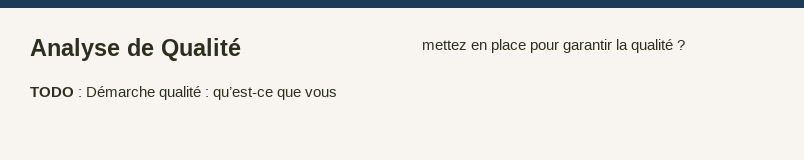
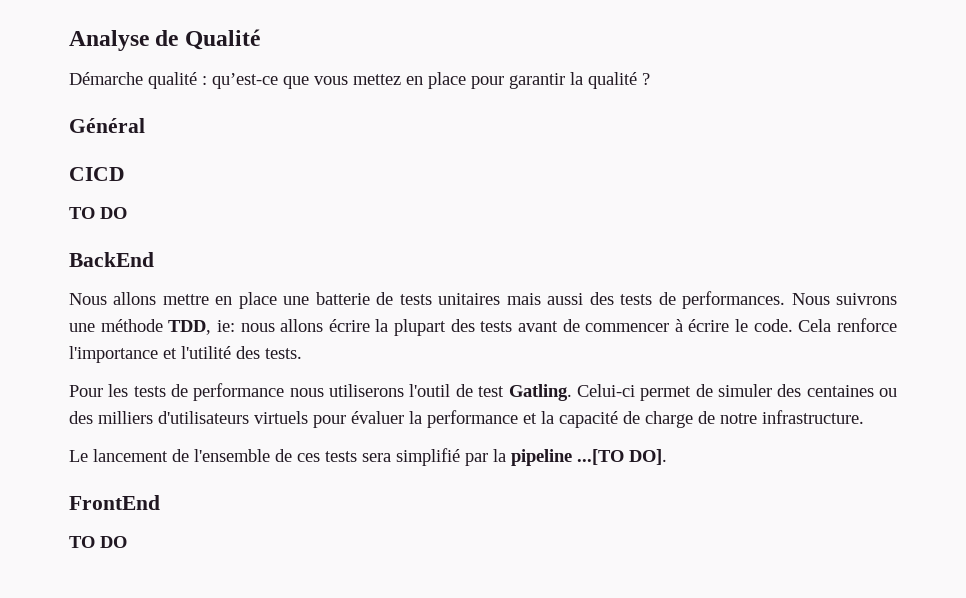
[30,87,83,97] TODO : -> (260, 39) none
(686, 45) none -> [69,118,145,133] [69,167,125,181] [69,207,127,219] [69,252,154,267] [69,291,898,309] [69,318,898,336] [69,346,302,363] [69,383,898,401] [69,410,864,428] [69,448,667,466] [69,495,160,510] [69,536,127,548] // Général // CICD // TO DO // BackEnd // Nous allons mettre en place une batterie de tests unitaires mais aussi des tests de performances. Nous suivrons une méthode TDD, ie: nous allons écrire la plupart des tests avant de commencer à écrire le code. Cela renforce l'importance et l'utilité des tests. // Pour les tests de performance nous utiliserons l'outil de test Gatling. Celui-ci permet de simuler des centaines ou des milliers d'utilisateurs virtuels pour évaluer la performance et la capacité de charge de notre infrastructure. // Le lancement de l'ensemble de ces tests sera simplifié par la pipeline ...[TO DO]. // FrontEnd // TO DO

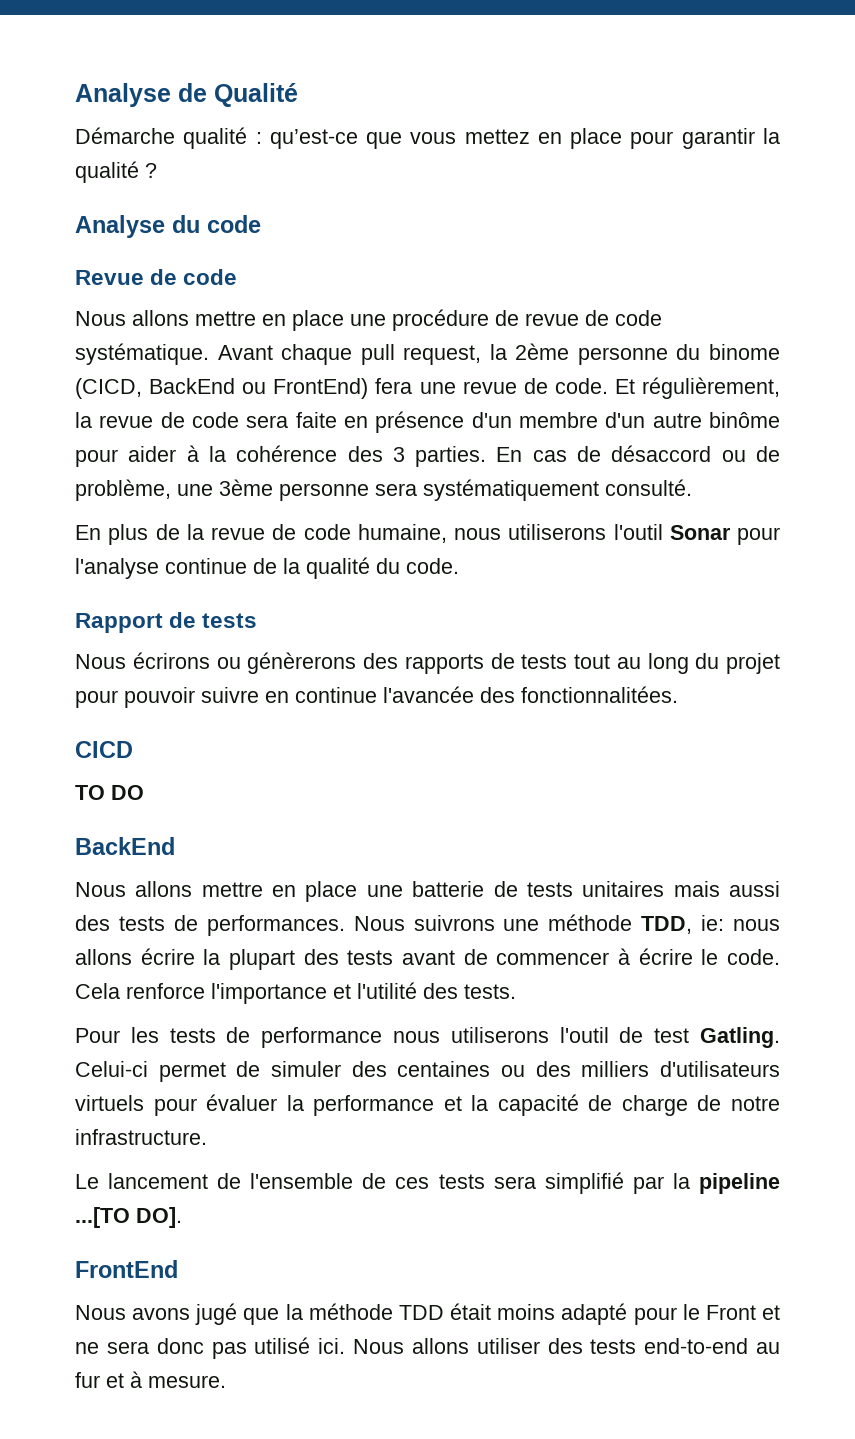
[69,118,145,133] Général -> [75,215,261,238] [75,269,238,285] [75,309,662,331] [75,343,780,365] [75,377,781,399] [75,411,781,433] [75,445,780,467] [75,479,692,501] [75,524,780,545] [75,557,459,579] [75,612,258,633] [75,652,780,674] [75,686,678,708] Analyse du code // Revue de code // Nous allons mettre en place une procédure de revue de code systématique. Avant chaque pull request, la 2ème personne du binome (CICD, BackEnd ou FrontEnd) fera une revue de code. Et régulièrement, la revue de code sera faite en présence d'un membre d'un autre binôme pour aider à la cohérence des 3 parties. En cas de désaccord ou de problème, une 3ème personne sera systématiquement consulté. // En plus de la revue de code humaine, nous utiliserons l'outil Sonar pour l'analyse continue de la qualité du code. // Rapport de tests // Nous écrirons ou génèrerons des rapports de tests tout au long du projet pour pouvoir suivre en continue l'avancée des fonctionnalitées.
[69,536,127,548] TO DO -> [75,1303,781,1325] [75,1337,780,1359] [75,1371,226,1388] Nous avons jugé que la méthode TDD était moins adapté pour le Front et ne sera donc pas utilisé ici. Nous allons utiliser des tests end-to-end au fur et à mesure.

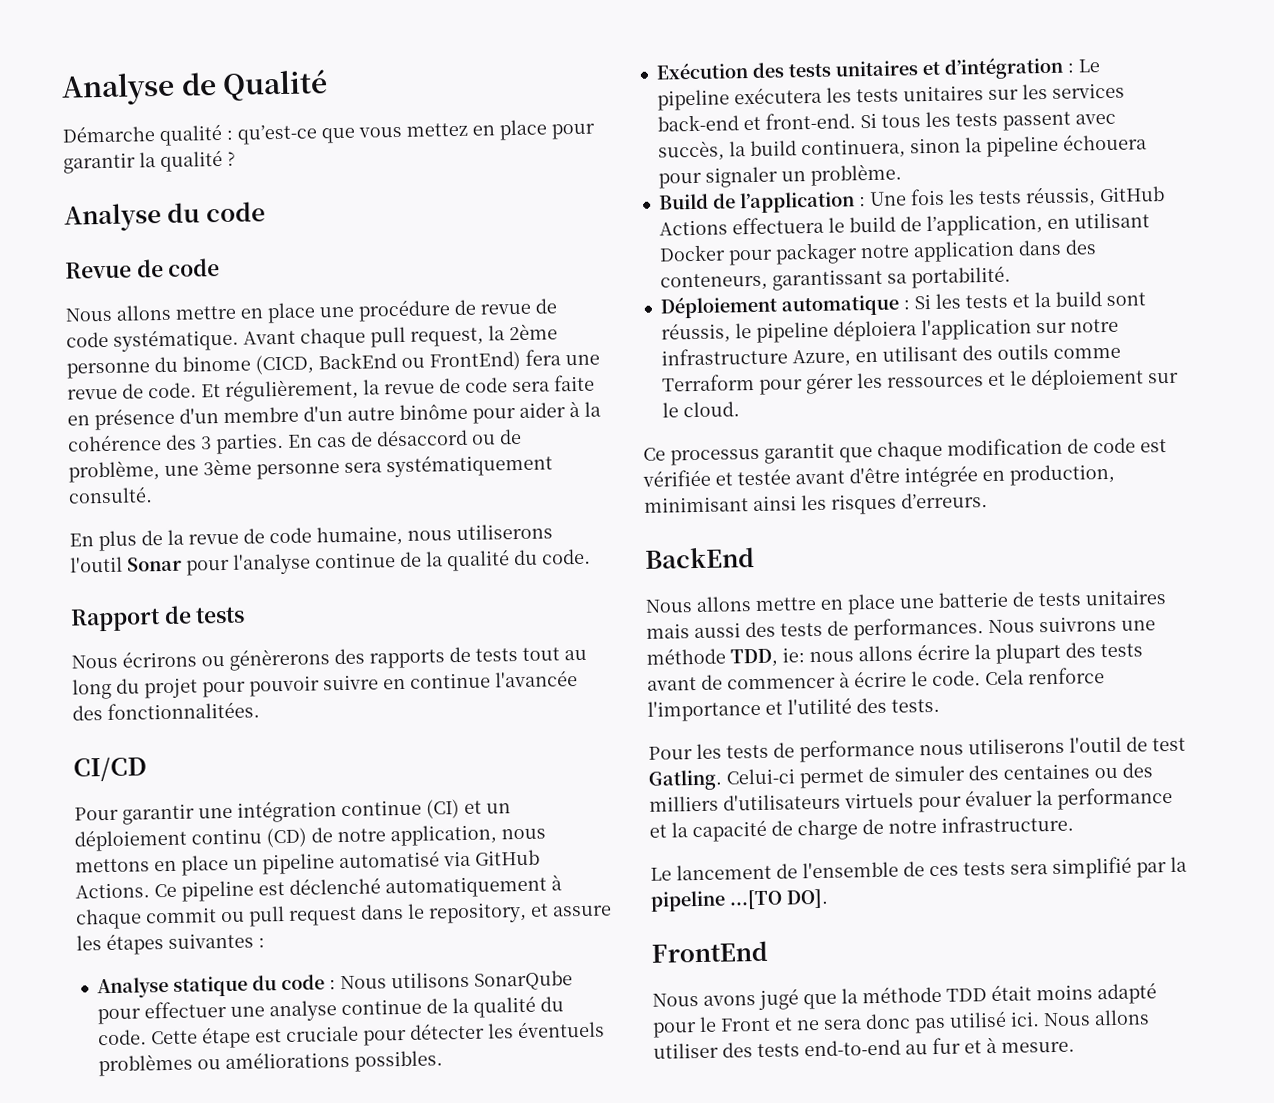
[75,741,133,758] [75,785,144,800] CICD // TO DO -> [73,756,147,782] [74,799,511,825] [74,824,546,852] [75,849,540,876] [75,874,562,902] [75,901,612,930] [76,932,265,956] [96,970,573,999] [96,995,564,1025] [97,1020,605,1049] [97,1050,443,1077] [655,56,1100,80] [656,82,1125,111] [656,111,1116,132] [657,133,1147,162] [657,163,902,189] [657,186,1165,214] [658,212,1150,237] [658,239,1097,266] [659,265,1011,292] [659,291,1146,319] [660,318,1119,344] [660,344,1121,368] [661,367,1179,395] [661,401,740,418] [643,437,1167,466] [642,463,1115,488] [644,492,988,515] CI/CD // Pour garantir une intégration continue (CI) et un déploiement continu (CD) de notre application, nous mettons en place un pipeline automatisé via GitHub Actions. Ce pipeline est déclenché automatiquement à chaque commit ou pull request dans le repository, et assure les étapes suivantes : // Analyse statique du code : Nous utilisons SonarQube pour effectuer une analyse continue de la qualité du code. Cette étape est cruciale pour détecter les éventuels problèmes ou améliorations possibles. // Exécution des tests unitaires et d’intégration : Le pipeline exécutera les tests unitaires sur les services back-end et front-end. Si tous les tests passent avec succès, la build continuera, sinon la pipeline échouera pour signaler un problème. // Build de l’application : Une fois les tests réussis, GitHub Actions effectuera le build de l’application, en utilisant Docker pour packager notre application dans des conteneurs, garantissant sa portabilité. // Déploiement automatique : Si les tests et la build sont réussis, le pipeline déploiera l'application sur notre infrastructure Azure, en utilisant des outils comme Terraform pour gérer les ressources et le déploiement sur le cloud. // Ce processus garantit que chaque modification de code est vérifiée et testée avant d'être intégrée en production, minimisant ainsi les risques d’erreurs.

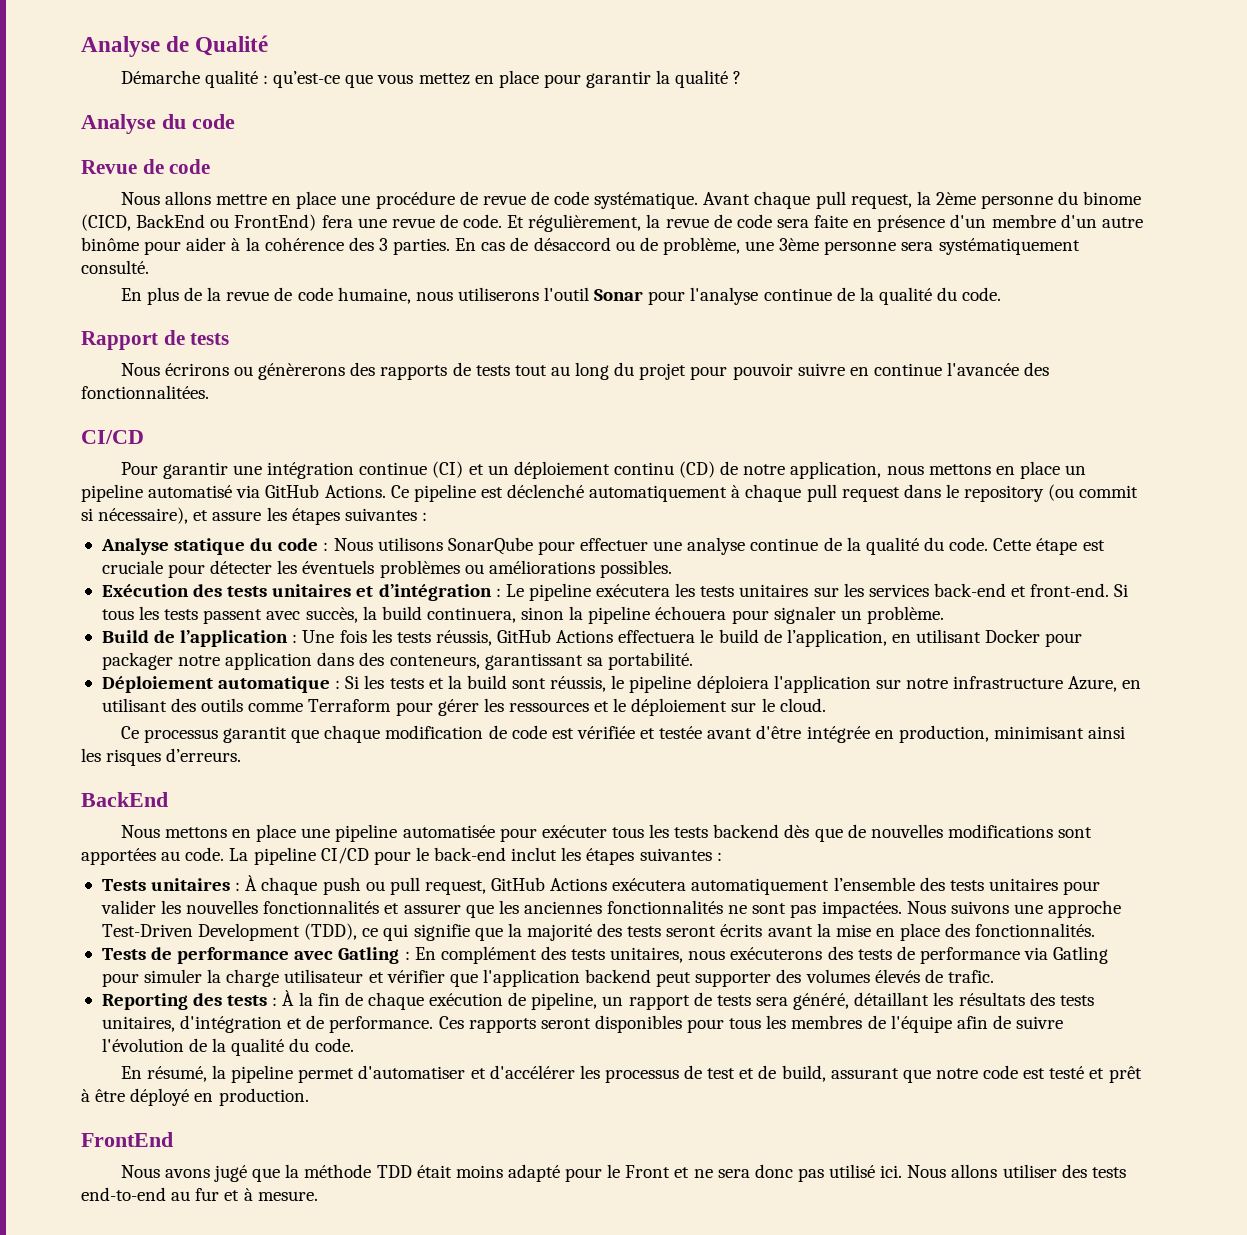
[145,907,245,924] commit ou -> (802, 493) none
[428,901,527,924] repository, -> [964,484,1139,502] [81,507,189,524] repository (ou commit si nécessaire),
[696,589,1166,615] [646,615,1156,641] [646,642,1143,668] [647,667,1105,691] [647,697,940,722] [648,736,1186,763] [648,762,1153,791] [649,786,1173,813] [649,814,1074,843] [650,856,1187,881] [650,888,829,912] allons mettre en place une batterie de tests unitaires mais aussi des tests de performances. Nous suivrons une méthode TDD, ie: nous allons écrire la plupart des tests avant de commencer à écrire le code. Cela renforce l'importance et l'utilité des tests. // Pour les tests de performance nous utiliserons l'outil de test Gatling. Celui-ci permet de simuler des centaines ou des milliers d'utilisateurs virtuels pour évaluer la performance et la capacité de charge de notre infrastructure. // Le lancement de l'ensemble de ces tests sera simplifié par la pipeline ...[TO DO]. -> [164,824,1093,842] [81,847,722,865] [101,875,1101,895] [100,900,1122,918] [101,923,1096,941] [101,946,1109,964] [101,969,994,987] [101,990,1094,1010] [101,1015,1064,1033] [101,1038,354,1056] [120,1065,1142,1083] [81,1088,309,1106] mettons en place une pipeline automatisée pour exécuter tous les tests backend dès que de nouvelles modifications sont apportées au code. La pipeline CI/CD pour le back-end inclut les étapes suivantes : // Tests unitaires : À chaque push ou pull request, GitHub Actions exécutera automatiquement l’ensemble des tests unitaires pour valider les nouvelles fonctionnalités et assurer que les anciennes fonctionnalités ne sont pas impactées. Nous suivons une approche Test-Driven Development (TDD), ce qui signifie que la majorité des tests seront écrits avant la mise en place des fonctionnalités. // Tests de performance avec Gatling : En complément des tests unitaires, nous exécuterons des tests de performance via Gatling pour simuler la charge utilisateur et vérifier que l'application backend peut supporter des volumes élevés de trafic. // Reporting des tests : À la fin de chaque exécution de pipeline, un rapport de tests sera généré, détaillant les résultats des tests unitaires, d'intégration et de performance. Ces rapports seront disponibles pour tous les membres de l'équipe afin de suivre l'évolution de la qualité du code. // En résumé, la pipeline permet d'automatiser et d'accélérer les processus de test et de build, assurant que notre code est testé et prêt à être déployé en production.

